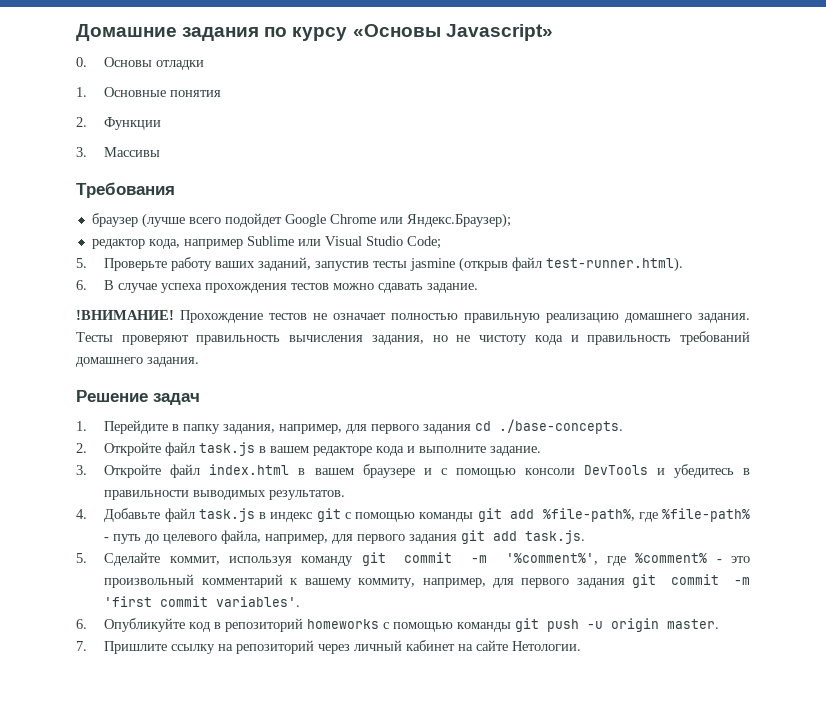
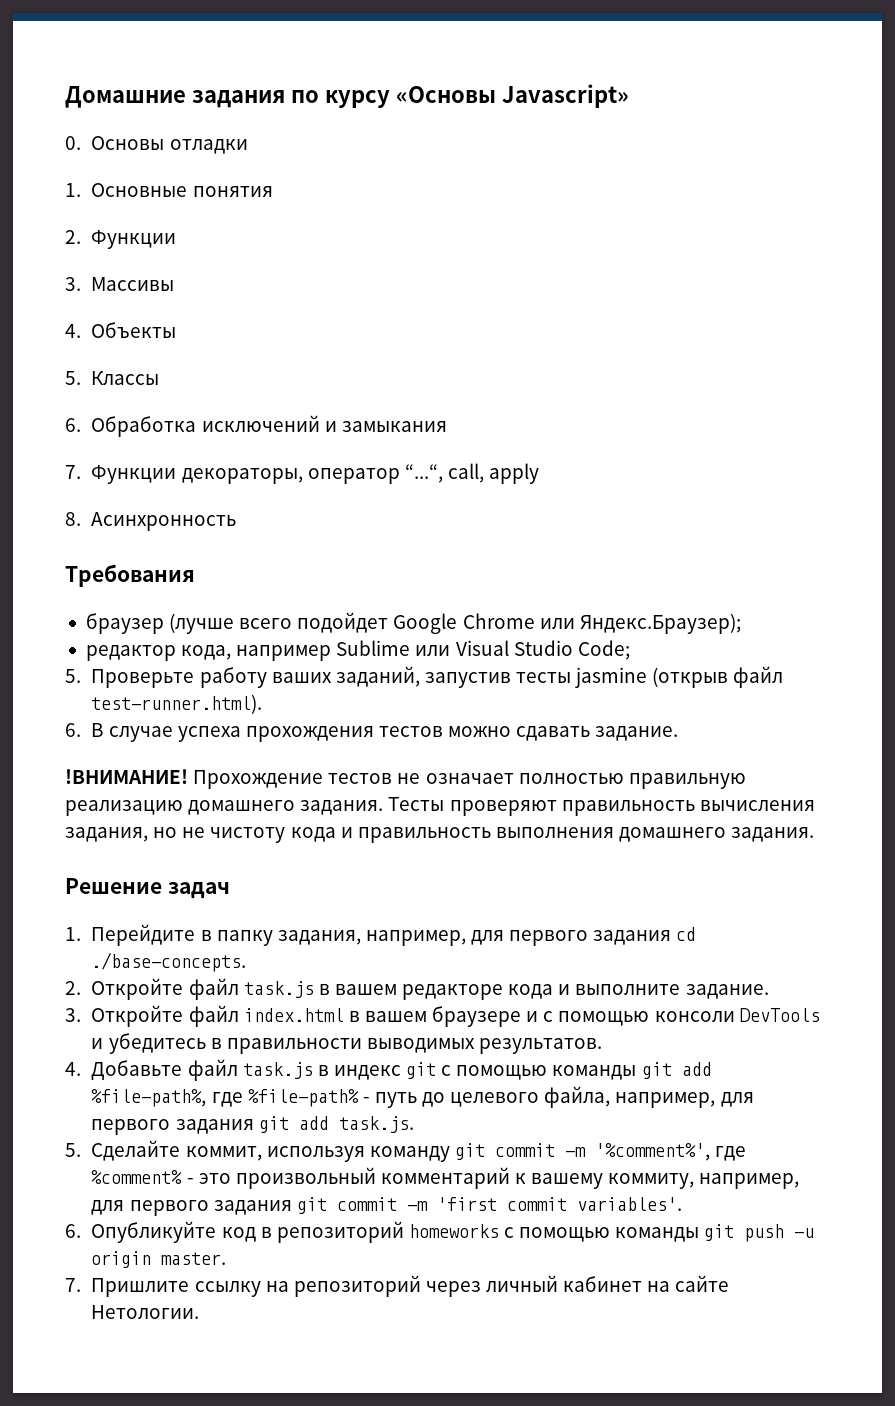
(161, 152) none -> [65,322,177,338] [65,371,160,385] [65,415,447,437] [65,463,540,484] [65,512,237,531] // 4. Объекты // 5. Классы // 6. Обработка исключений и замыкания // 7. Функции декораторы, оператор “...“, call, apply // 8. Асинхронность
[680,331,751,345] требований -> [495,827,614,838] выполнения

